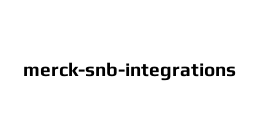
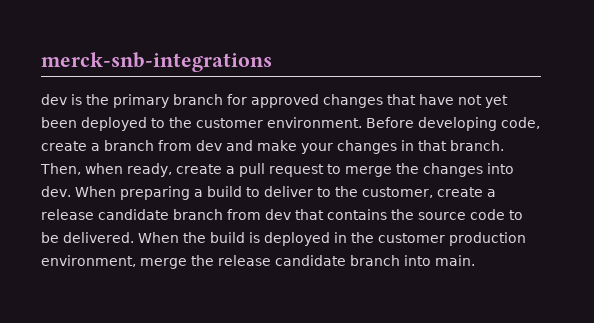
(236, 71) none -> [41,94,508,108] [41,117,540,131] [41,140,504,154] [40,163,514,177] [41,186,496,200] [41,209,523,220] [41,232,526,246] [41,255,475,269] // dev is the primary branch for approved changes that have not yet been deployed to the customer environment. Before developing code, create a branch from dev and make your changes in that branch. Then, when ready, create a pull request to merge the changes into dev. When preparing a build to deliver to the customer, create a release candidate branch from dev that contains the source code to be delivered. When the build is deployed in the customer production environment, merge the release candidate branch into main.

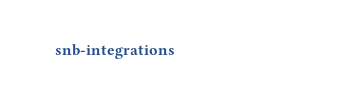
[41,52,272,72] [41,94,508,108] [41,117,540,131] [41,140,504,154] [40,163,514,177] [41,186,496,200] [41,209,523,220] [41,232,526,246] [41,255,475,269] merck-snb-integrations // dev is the primary branch for approved changes that have not yet been deployed to the customer environment. Before developing code, create a branch from dev and make your changes in that branch. Then, when ready, create a pull request to merge the changes into dev. When preparing a build to deliver to the customer, create a release candidate branch from dev that contains the source code to be delivered. When the build is deployed in the customer production environment, merge the release candidate branch into main. -> [55,44,175,59] snb-integrations

